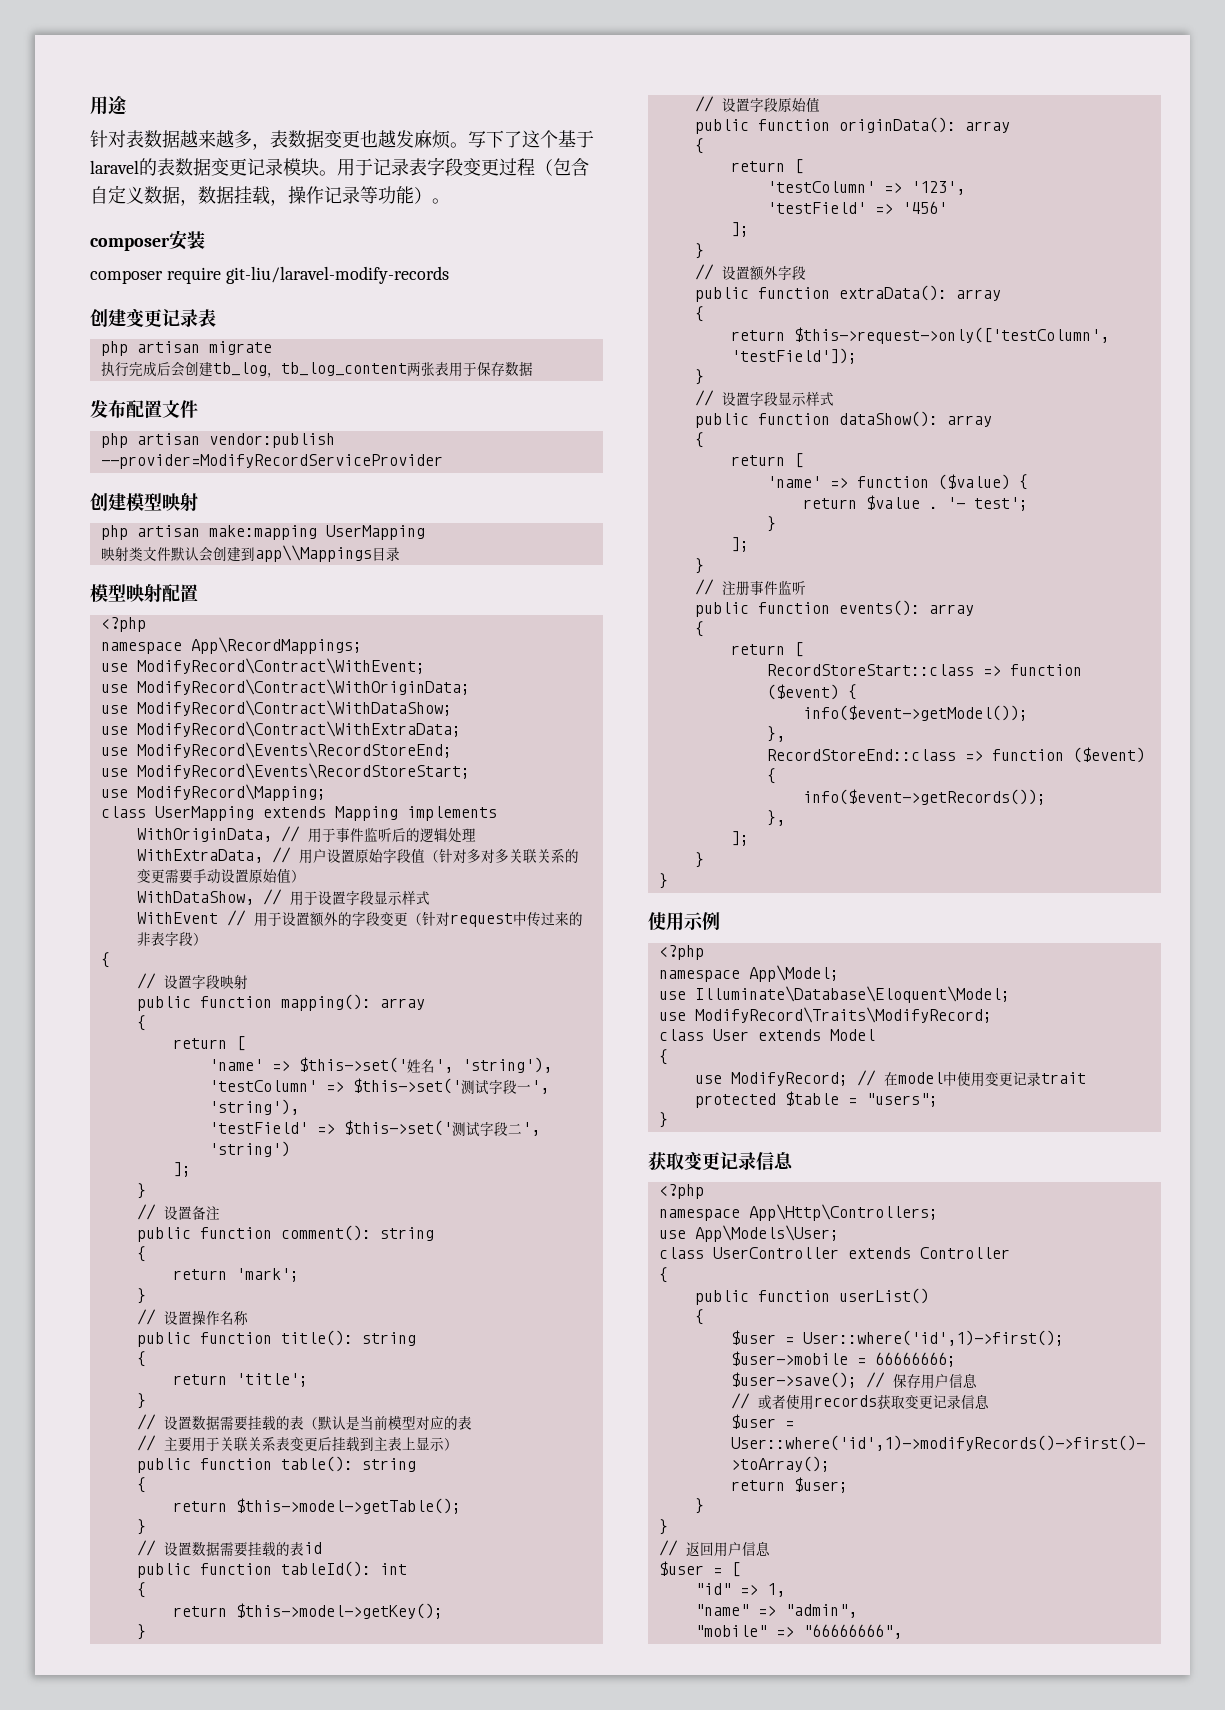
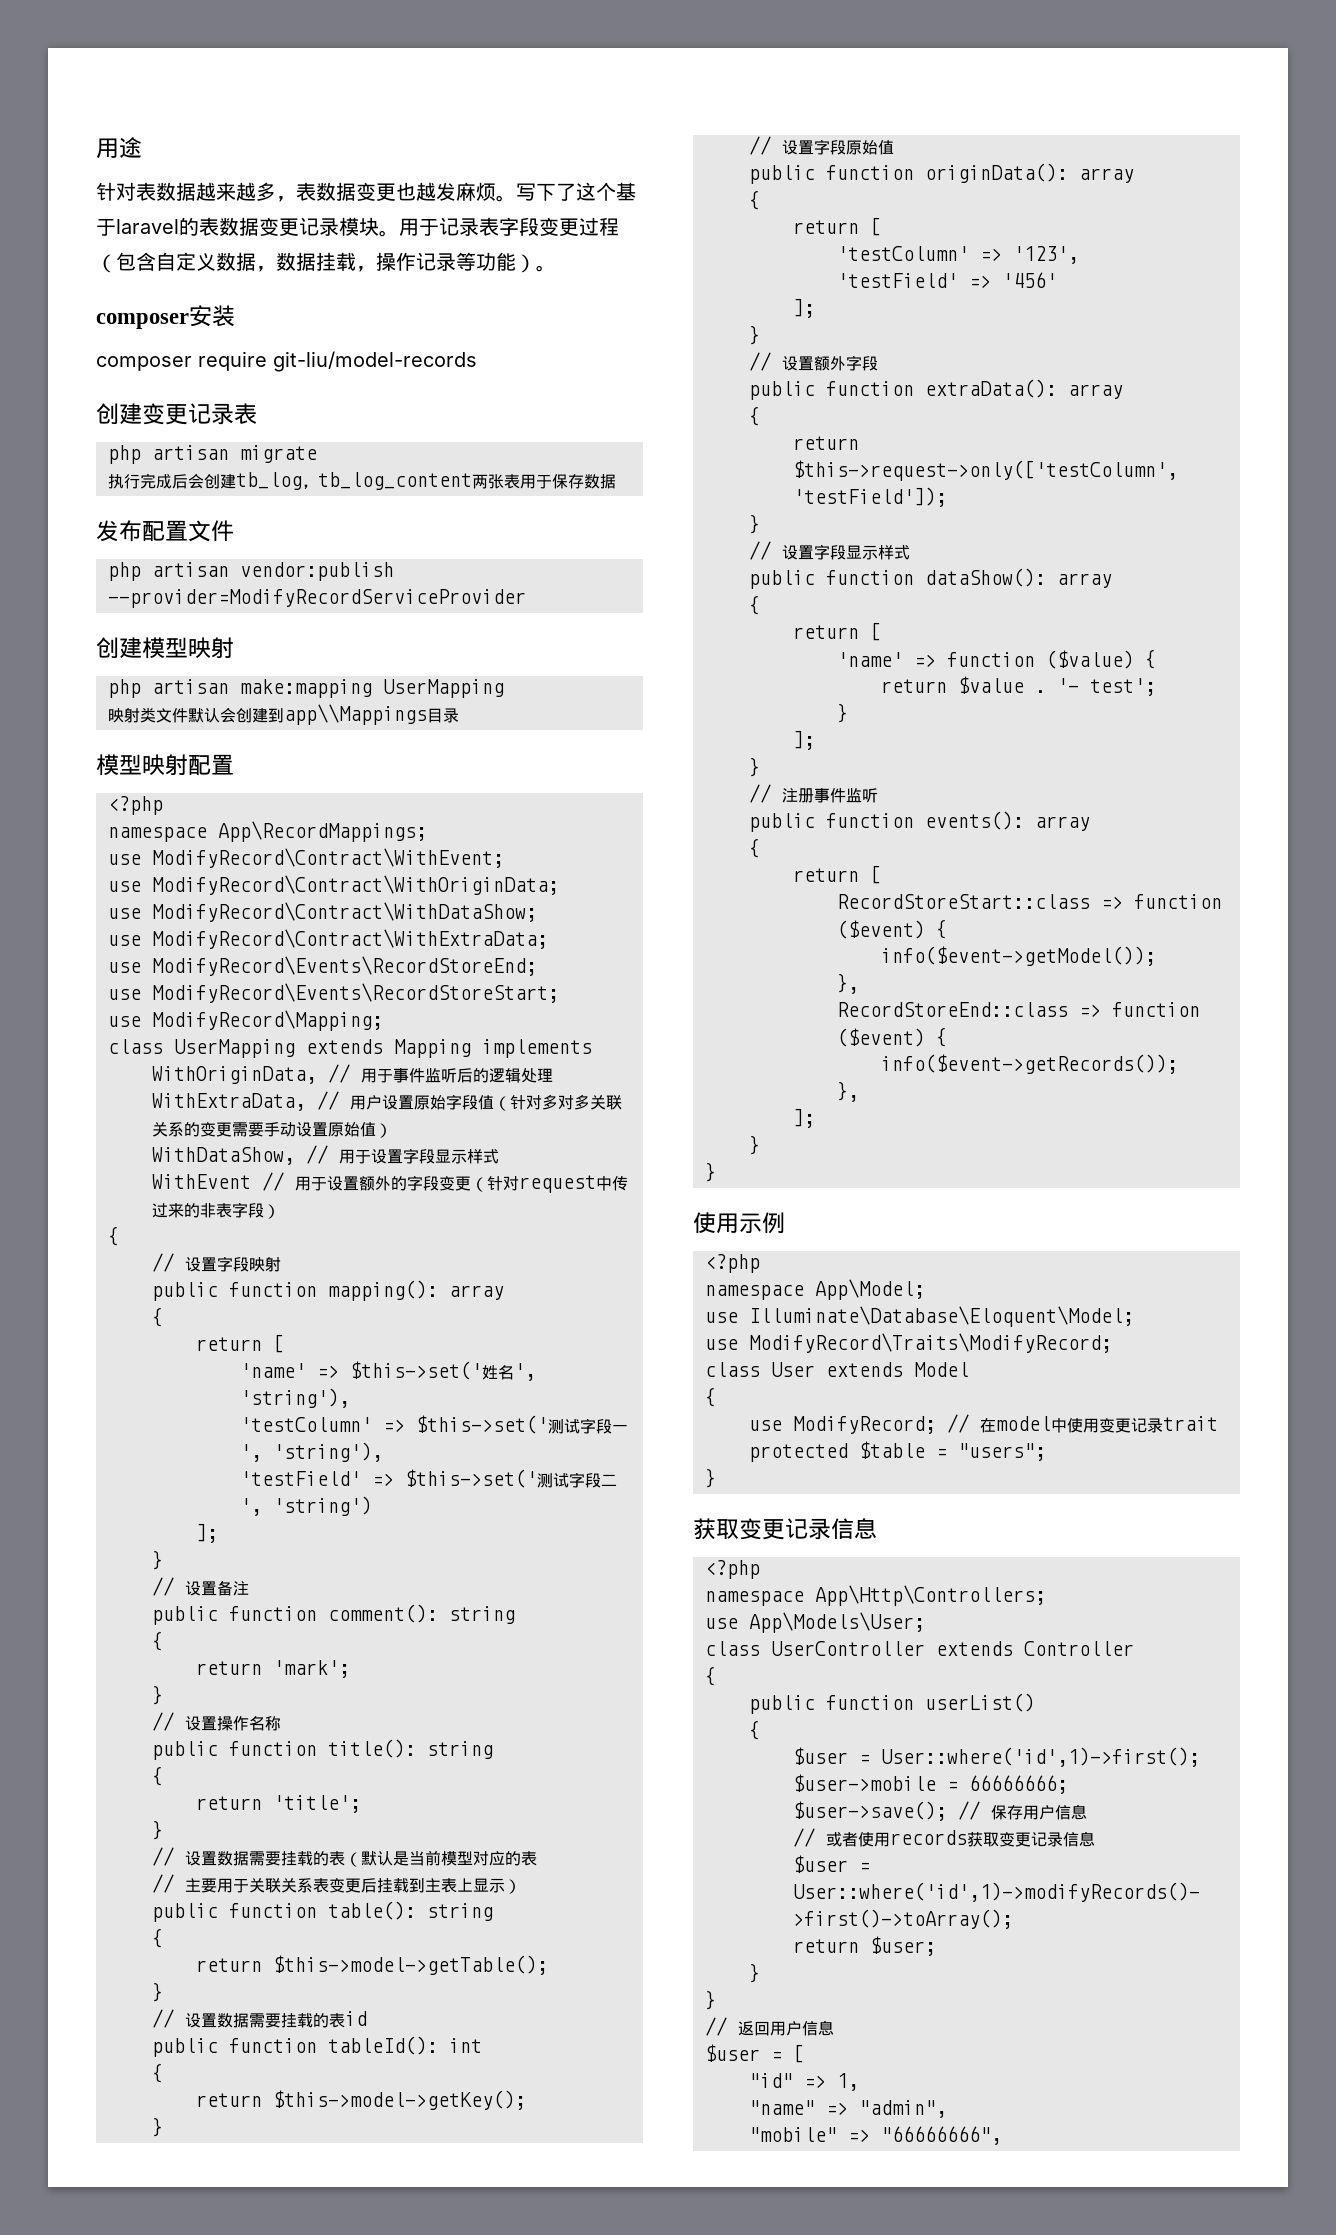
[225,266,449,284] git-liu/laravel-modify-records -> [273,351,477,372] git-liu/model-records

